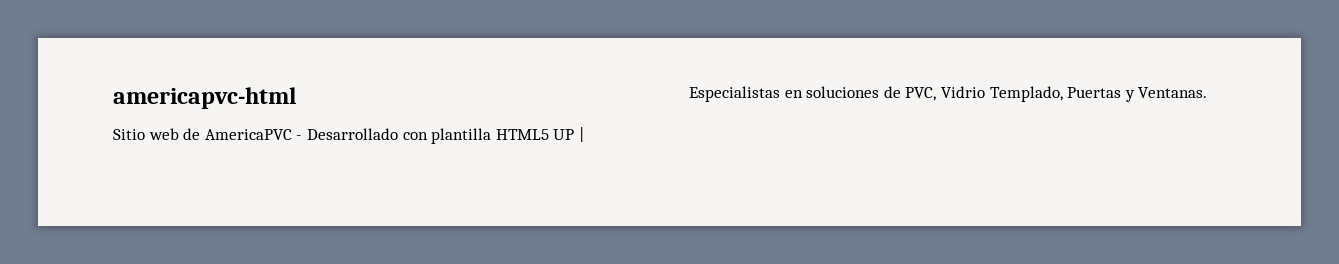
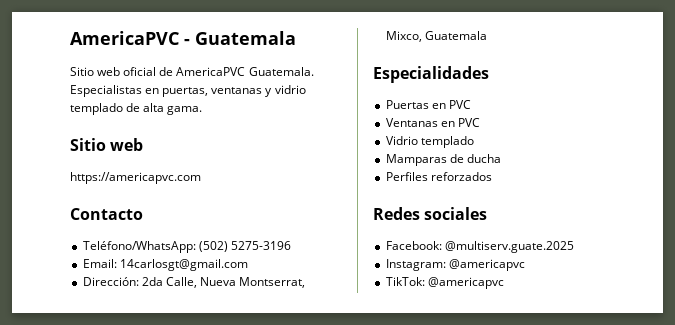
[113,87,296,109] [113,128,179,140] americapvc-html // Sitio web -> [70,31,296,45] [70,67,157,76] AmericaPVC - Guatemala // Sitio web oficial
[296,127,584,144] [689,86,1208,102] - Desarrollado con plantilla HTML5 UP | Especialistas en soluciones de PVC, Vidrio Templado, Puertas y Ventanas. -> [248,67,314,76] [70,85,306,97] [70,103,203,115] [70,138,144,151] [70,172,201,184] [70,208,143,220] [82,241,291,253] [82,259,248,271] [82,277,306,288] [385,31,487,42] [373,66,489,83] [385,100,471,109] [385,118,480,127] [385,136,474,148] [385,154,501,166] [385,172,492,181] [373,207,488,220] [385,241,574,253] [385,259,525,271] [385,277,504,289] Guatemala. Especialistas en puertas, ventanas y vidrio templado de alta gama. // Sitio web // https://americapvc.com // Contacto // Teléfono/WhatsApp: (502) 5275-3196 // Email: 14carlosgt@gmail.com // Dirección: 2da Calle, Nueva Montserrat, Mixco, Guatemala // Especialidades // Puertas en PVC // Ventanas en PVC // Vidrio templado // Mamparas de ducha // Perfiles reforzados // Redes sociales // Facebook: @multiserv.guate.2025 // Instagram: @americapvc // TikTok: @americapvc

